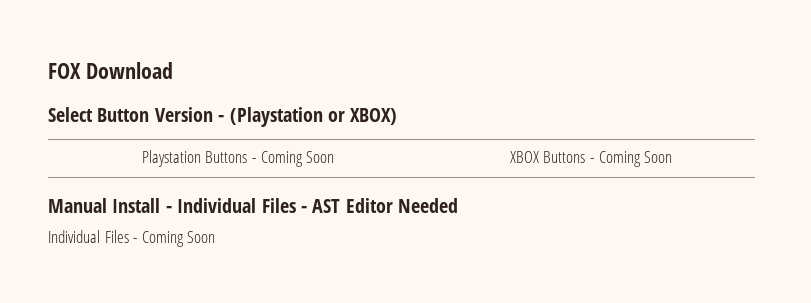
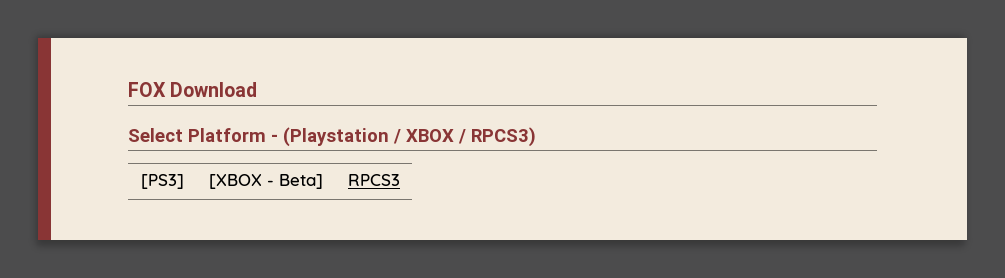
[97,107,398,127] [141,150,335,167] [509,151,673,167] [48,198,459,213] [48,230,216,247] Button Version - (Playstation or XBOX) // Playstation Buttons - Coming Soon | XBOX Buttons - Coming Soon // Manual Install - Individual Files - AST Editor Needed // Individual Files - Coming Soon -> [188,127,536,147] [140,174,184,189] [208,174,323,189] [347,174,400,186] Platform - (Playstation / XBOX / RPCS3) // [PS3] | [XBOX - Beta] | RPCS3

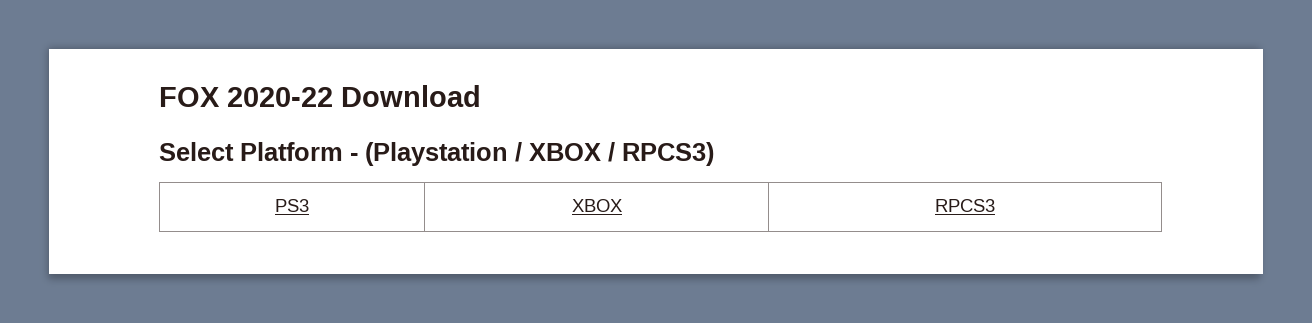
(166, 89) none -> [227,87,333,107] 2020-22
[140,174,184,189] [208,174,323,189] [PS3] | [XBOX - Beta] -> [275,199,309,212] [571,199,622,212] PS3 | XBOX

